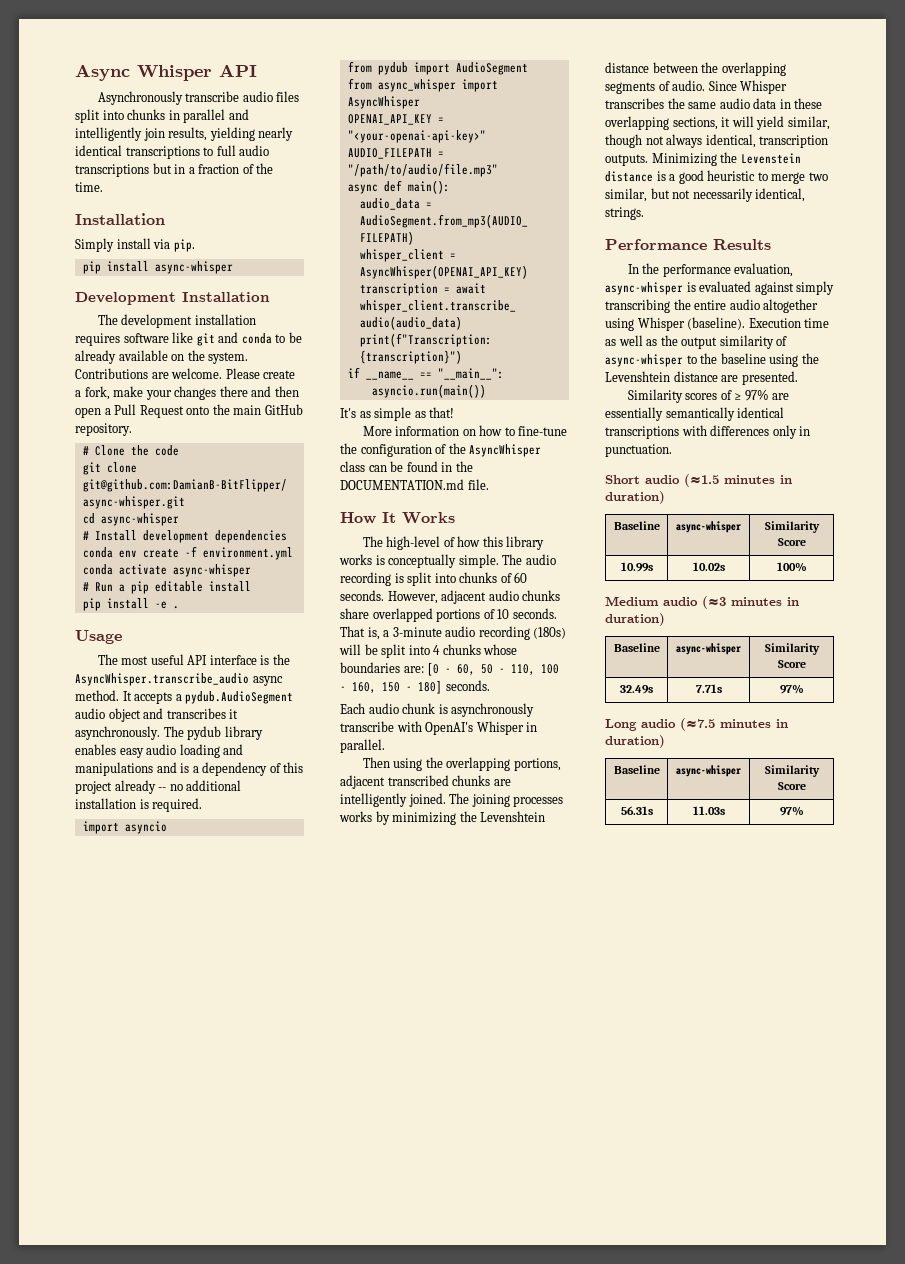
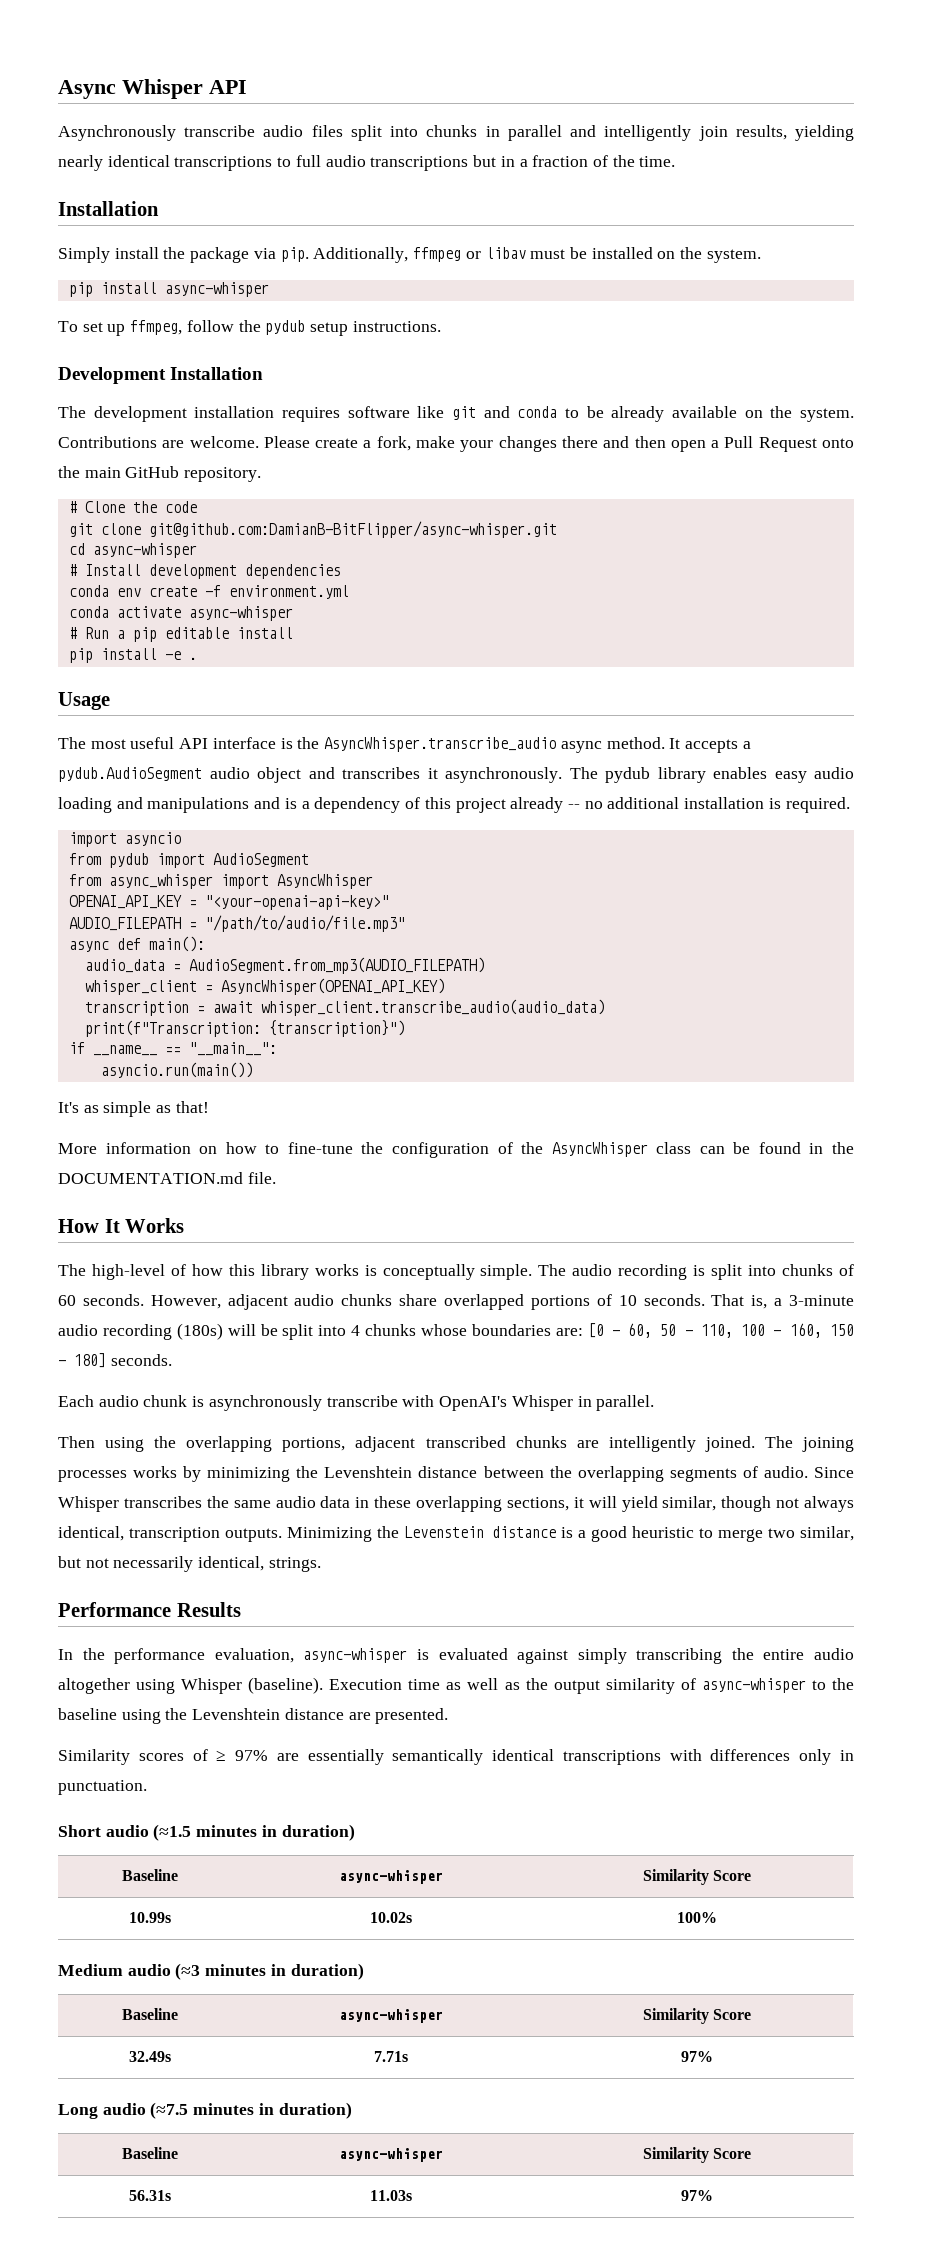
(151, 243) none -> [163,247,250,263] the package
[82,261,233,274] // pip install async-whisper -> [313,247,761,263] [68,282,269,297] [58,320,441,336] Additionally, ffmpeg or libav must be installed on the system. // pip install async-whisper // To set up ffmpeg, follow the pydub setup instructions.

